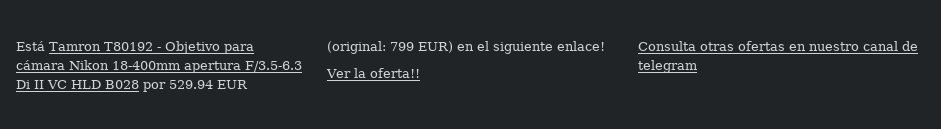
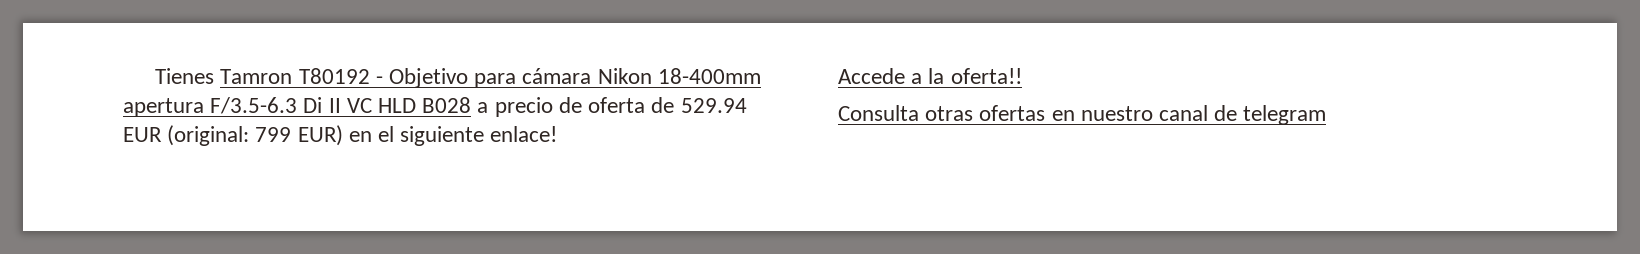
[16,41,45,51] Está -> [155,68,215,84] Tienes
[143,82,166,92] por -> [477,97,675,117] a precio de oferta de
[326,69,351,78] Ver -> [838,68,923,84] Accede a

